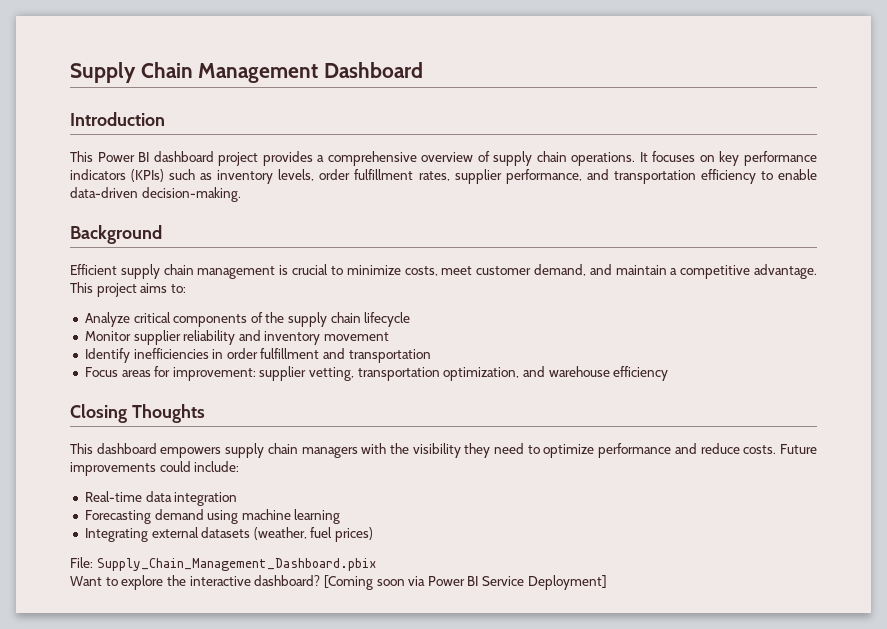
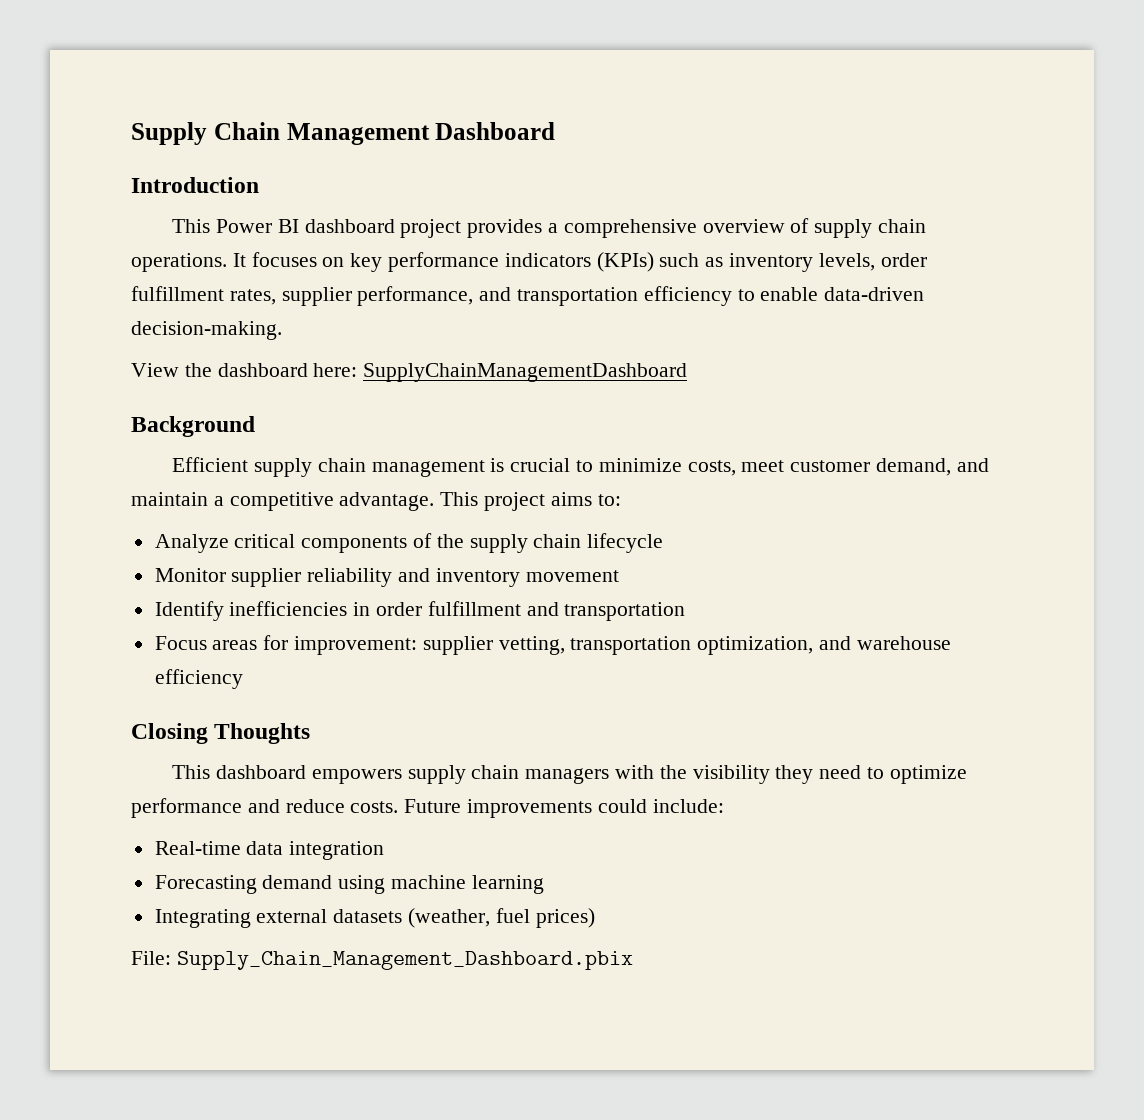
(241, 194) none -> [131,363,688,382] // View the dashboard here: SupplyChainManagementDashboard
[70,575,607,590] // Want to explore the interactive dashboard? [Coming soon via Power BI Service Deployment] -> (633, 960) none

